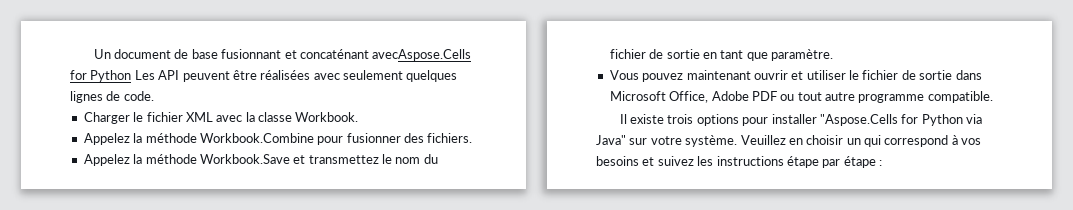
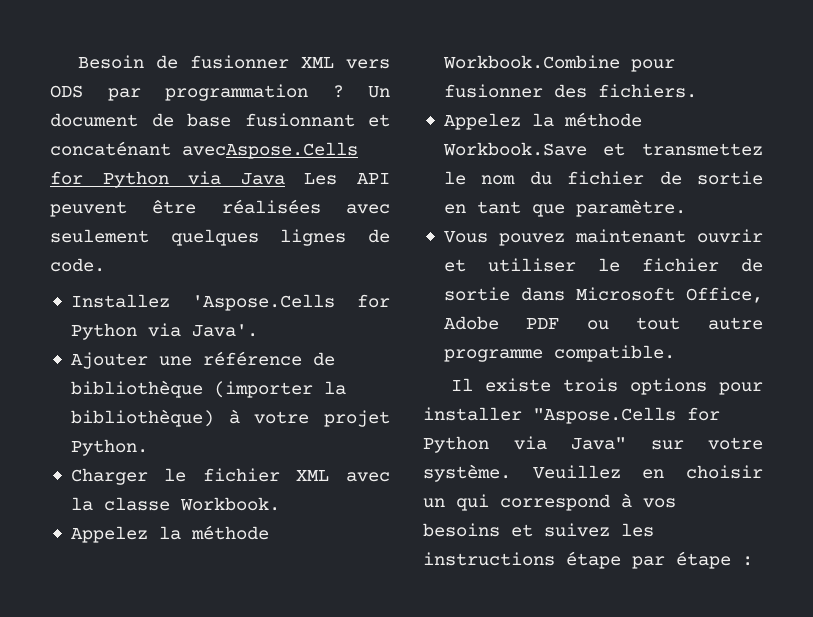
(93, 54) none -> [77,55,390,69] [50,84,344,101] Besoin de fusionner XML vers ODS par programmation ?
(132, 76) none -> [188,171,285,185] via Java
(154, 96) none -> [70,294,391,311] [70,323,258,340] [70,351,335,369] [70,380,346,398] [70,409,391,427] [70,439,148,456] // Installez 'Aspose.Cells for Python via Java'. // Ajouter une référence de bibliothèque (importer la bibliothèque) à votre projet Python.

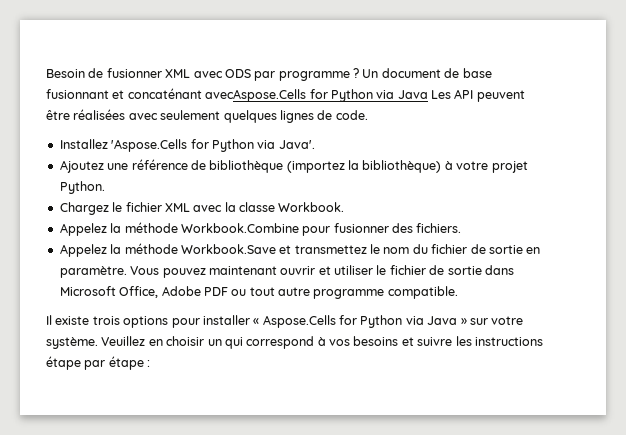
[346,59,390,69] vers -> [193,71,223,78] avec
[165,84,308,101] programmation -> [278,71,350,81] programme
[70,352,148,369] Ajouter -> [59,160,104,173] Ajoutez
[213,381,313,398] (importer -> [286,161,345,173] (importez
[70,468,148,485] Charger -> [59,202,109,215] Chargez
[476,201,565,217] tant que -> (541, 250) none
(686, 208) // -> (127, 272) none
[533,407,720,424] [423,436,626,453] "Aspose.Cells for Python via Java" -> [253,315,467,328] « Aspose.Cells for Python via Java »
[544,523,610,537] suivez -> [417,337,453,346] suivre

